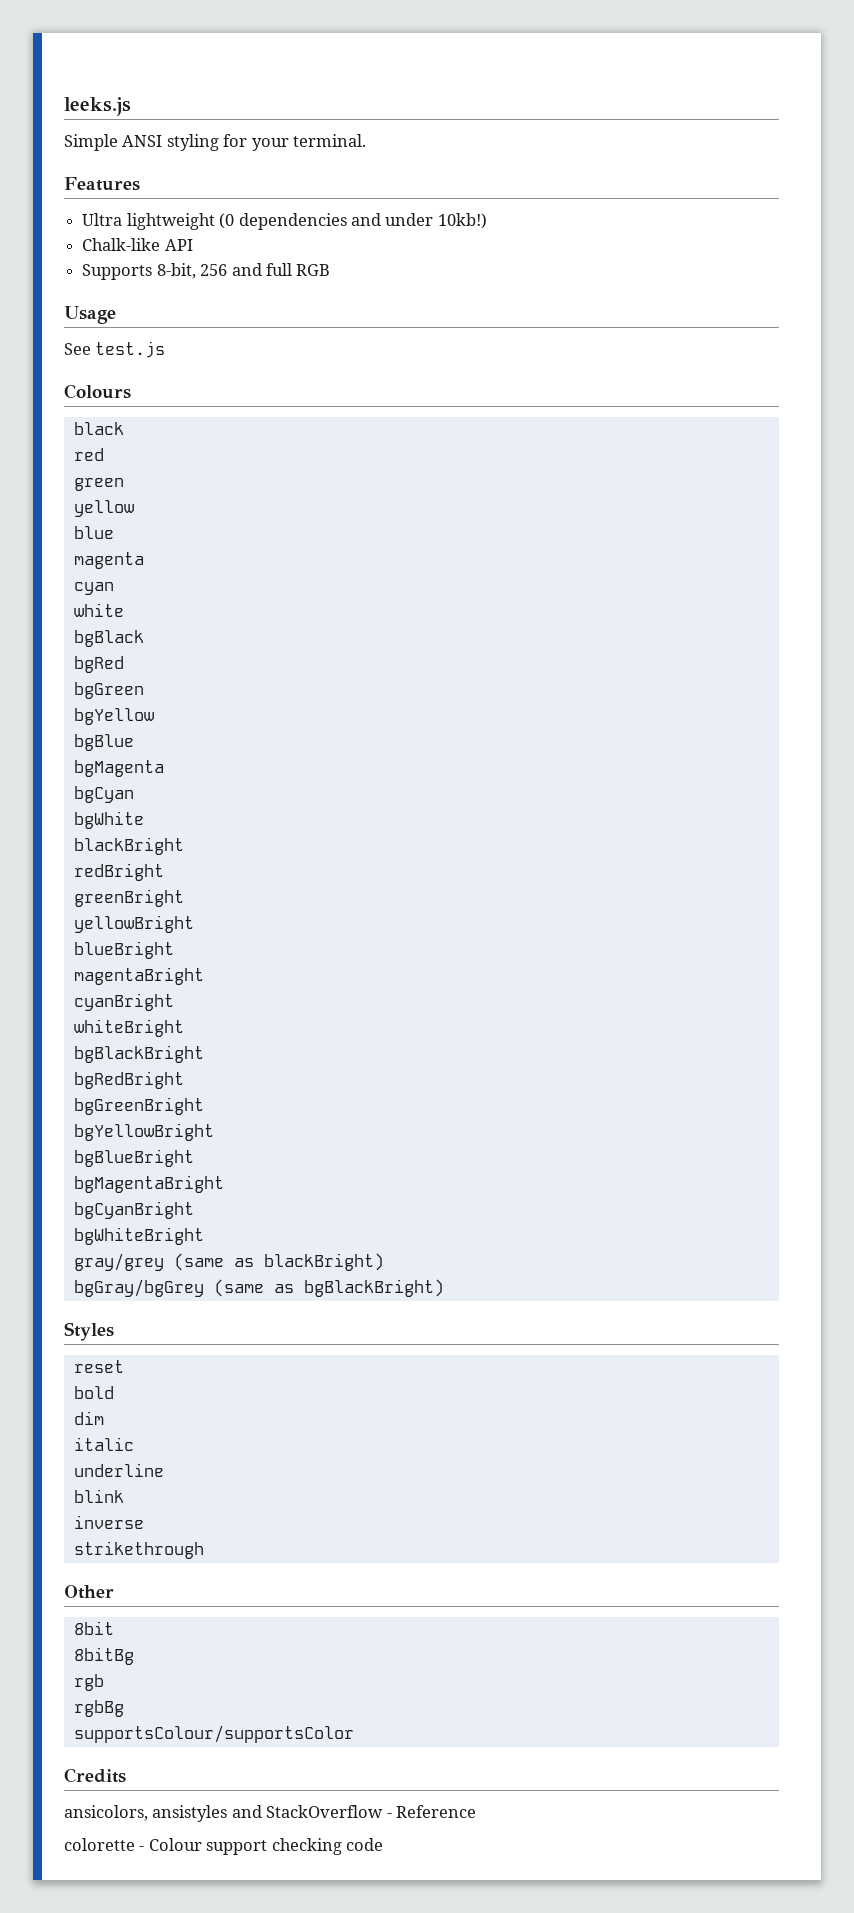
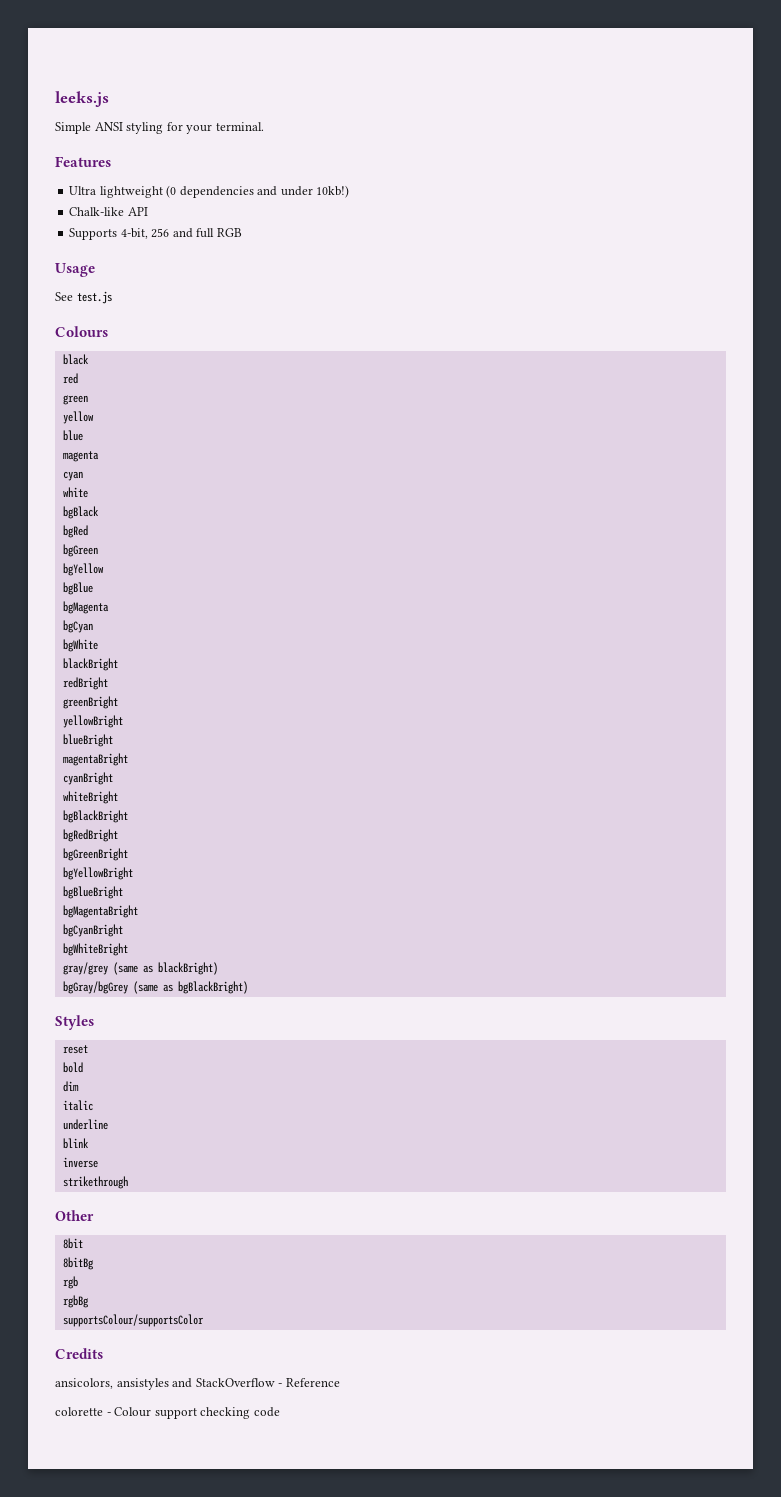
[156,263,196,279] 8-bit, -> [120,228,148,239] 4-bit,

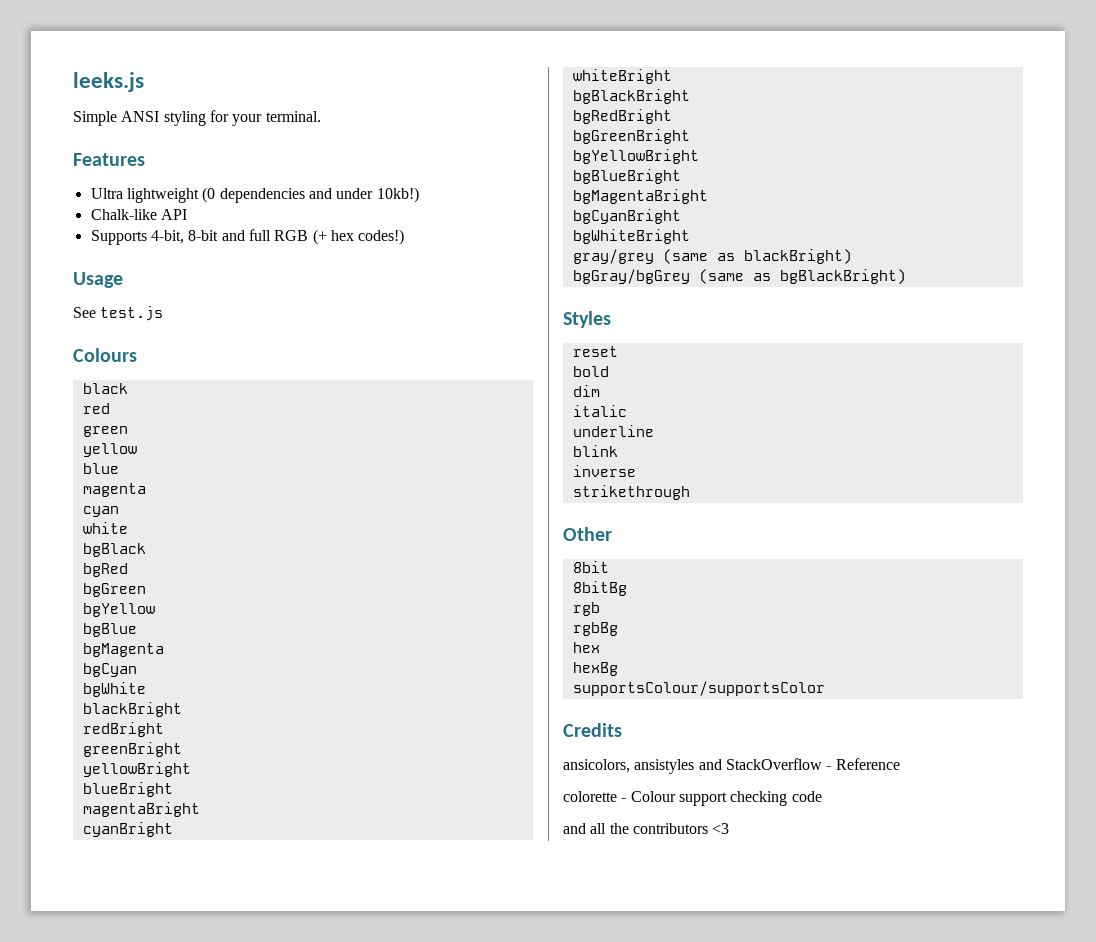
[151,228,170,238] 256 -> [188,230,219,241] 8-bit
(242, 232) none -> [312,229,405,245] (+ hex codes!)
(89, 1301) none -> [572,642,600,653] [572,662,618,676] // hex // hexBg
(280, 1412) none -> [563,823,730,834] // and all the contributors <3

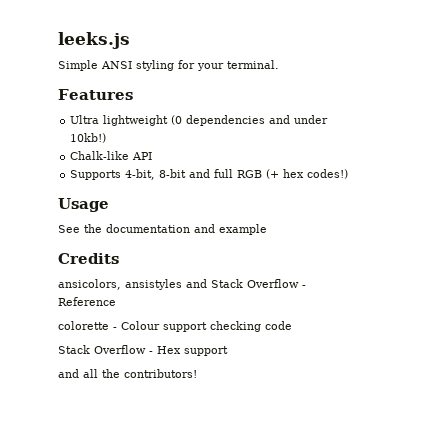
[100,306,164,321] [73,348,137,362] [82,383,128,394] [82,403,110,414] [82,426,128,437] [82,443,137,457] [82,463,119,474] [82,483,146,497] [82,506,119,517] [82,522,128,534] [82,543,146,557] [82,563,128,577] [82,583,146,597] [82,603,155,617] [82,623,137,637] [82,643,164,657] [82,663,137,677] [82,682,146,697] [82,702,182,717] [82,722,164,737] [82,742,182,757] [82,762,191,777] [82,782,173,797] [82,802,200,817] [82,822,173,837] [572,69,672,84] [572,89,690,104] [572,109,672,124] [572,129,690,144] [572,149,699,164] [572,169,681,184] [572,189,708,204] [572,209,681,224] [572,229,690,244] [572,249,852,264] [572,269,906,284] [563,311,611,328] [572,346,618,357] [572,366,609,377] [572,385,600,397] [572,405,627,417] [572,425,654,437] [572,445,618,457] [572,465,636,477] [572,485,690,500] [563,527,612,541] [572,561,609,573] [572,581,627,596] [572,602,600,616] [572,622,618,636] [572,642,600,653] [572,662,618,676] [572,681,825,696] test.js // Colours // black // red // green // yellow // blue // magenta // cyan // white // bgBlack // bgRed // bgGreen // bgYellow // bgBlue // bgMagenta // bgCyan // bgWhite // blackBright // redBright // greenBright // yellowBright // blueBright // magentaBright // cyanBright // whiteBright // bgBlackBright // bgRedBright // bgGreenBright // bgYellowBright // bgBlueBright // bgMagentaBright // bgCyanBright // bgWhiteBright // gray/grey (same as blackBright) // bgGray/bgGrey (same as bgBlackBright) // Styles // reset // bold // dim // italic // underline // blink // inverse // strikethrough // Other // 8bit // 8bitBg // rgb // rgbBg // hex // hexBg // supportsColour/supportsColor -> [84,224,267,235] the documentation and example
[725,758,822,770] StackOverflow -> [211,279,299,288] Stack Overflow
(822, 796) none -> [58,345,228,356] // Stack Overflow - Hex support
[632,823,730,834] contributors <3 -> [124,369,197,378] contributors!

